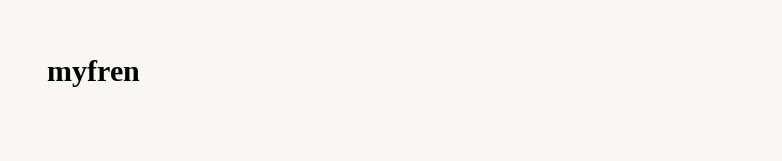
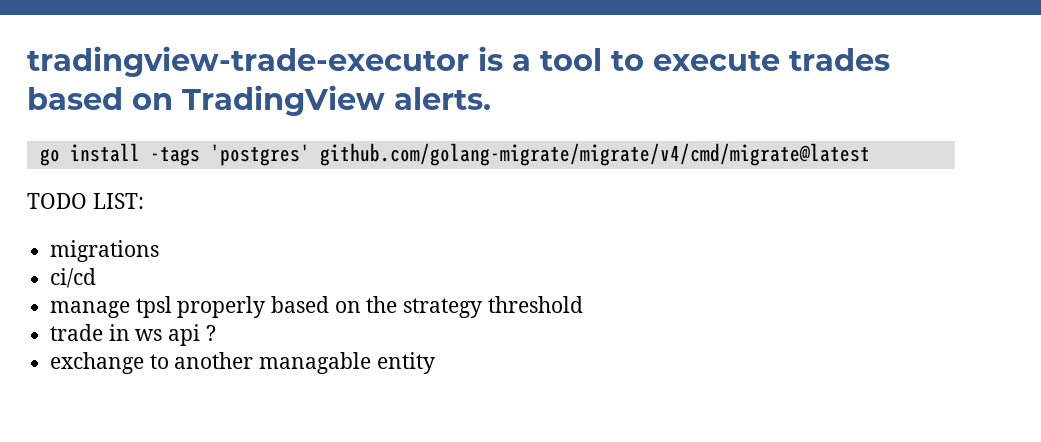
[47,60,140,87] myfren -> [27,46,890,77] [27,85,491,116] [39,143,870,166] [27,193,144,209] [50,240,160,262] [50,268,97,288] [50,296,583,318] [50,324,216,346] [50,352,435,374] tradingview-trade-executor is a tool to execute trades based on TradingView alerts. // go install -tags 'postgres' github.com/golang-migrate/migrate/v4/cmd/migrate@latest // TODO LIST: // migrations // ci/cd // manage tpsl properly based on the strategy threshold // trade in ws api ? // exchange to another managable entity

